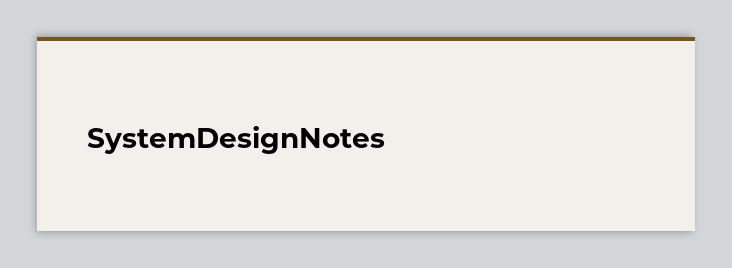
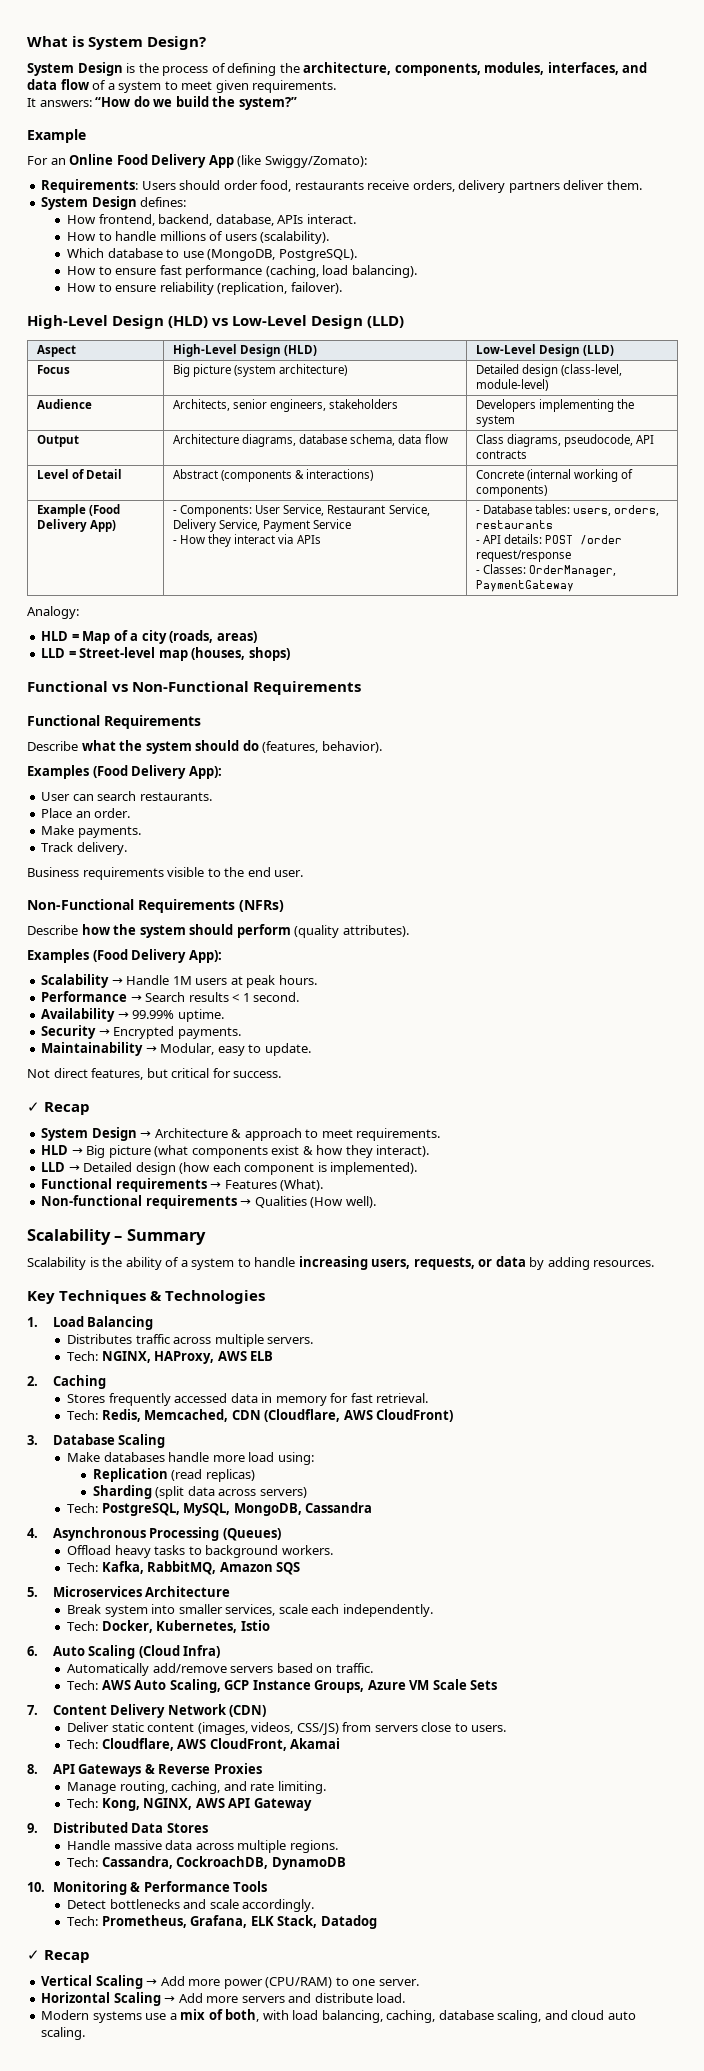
[87,126,385,154] SystemDesignNotes -> [27,36,207,50] [27,62,648,76] [27,79,337,93] [27,96,297,110] [27,129,86,143] [27,154,367,168] [41,179,642,193] [41,196,187,210] [67,214,356,226] [67,231,330,244] [67,248,357,261] [67,265,417,278] [67,282,342,295] [27,315,405,329] [36,345,76,357] [172,344,318,357] [475,344,615,357] [36,365,70,374] [172,364,348,377] [475,364,623,377] [475,379,548,391] [36,399,92,409] [172,399,399,412] [475,399,635,412] [475,415,515,427] [36,435,79,447] [172,434,448,447] [475,434,655,447] [475,450,527,459] [36,469,123,479] [172,469,374,482] [475,469,634,482] [475,485,547,497] [36,504,121,517] [36,519,117,532] [172,504,430,517] [172,519,352,532] [172,534,321,547] [475,504,660,516] [475,520,553,529] [475,534,623,545] [475,550,571,562] [475,564,617,577] [475,580,574,592] [27,606,79,619] [41,630,257,644] [41,647,290,661] [27,681,362,695] [27,715,201,729] [27,740,382,754] [27,765,222,779] [41,791,212,801] [41,808,131,818] [41,825,141,838] [41,842,127,855] [27,867,304,880] [27,899,284,913] [27,924,409,938] [27,949,222,963] [41,974,317,988] [41,991,300,1002] [41,1008,224,1022] [41,1025,241,1039] [41,1042,311,1056] [27,1068,282,1080] [27,1102,91,1115] [41,1127,441,1141] [41,1145,430,1158] [41,1162,418,1175] [41,1178,324,1192] [41,1195,376,1209] [27,1229,206,1245] [27,1256,655,1270] [27,1290,266,1304] [27,1316,154,1330] [67,1334,314,1347] [67,1351,274,1364] [27,1375,106,1389] [67,1393,429,1406] [67,1409,454,1422] [27,1434,166,1448] [67,1452,314,1465] [92,1468,255,1482] [92,1485,307,1499] [67,1502,373,1516] [27,1527,281,1541] [67,1545,333,1558] [67,1561,301,1575] [27,1586,231,1597] [67,1604,433,1617] [67,1620,270,1633] [27,1645,221,1659] [67,1663,373,1676] [67,1679,498,1693] [27,1704,267,1718] [67,1722,507,1735] [67,1738,341,1751] [27,1763,262,1777] [67,1781,326,1794] [67,1798,312,1811] [27,1822,208,1833] [67,1840,338,1853] [67,1856,346,1870] [27,1881,268,1895] [67,1899,315,1912] [67,1915,377,1929] [27,1950,91,1963] [41,1975,419,1989] [41,1992,406,2006] [41,2009,636,2023] [41,2027,86,2040] What is System Design? // System Design is the process of defining the architecture, components, modules, interfaces, and data flow of a system to meet given requirements. // It answers: “How do we build the system?” // Example // For an Online Food Delivery App (like Swiggy/Zomato): // Requirements: Users should order food, restaurants receive orders, delivery partners deliver them. // System Design defines: // How frontend, backend, database, APIs interact. // How to handle millions of users (scalability). // Which database to use (MongoDB, PostgreSQL). // How to ensure fast performance (caching, load balancing). // How to ensure reliability (replication, failover). // High-Level Design (HLD) vs Low-Level Design (LLD) // Aspect | High-Level Design (HLD) | Low-Level Design (LLD) // Focus | Big picture (system architecture) | Detailed design (class-level, module-level) // Audience | Architects, senior engineers, stakeholders | Developers implementing the system // Output | Architecture diagrams, database schema, data flow | Class diagrams, pseudocode, API contracts // Level of Detail | Abstract (components & interactions) | Concrete (internal working of components) // Example (Food Delivery App) | - Components: User Service, Restaurant Service, Delivery Service, Payment Service // - How they interact via APIs | - Database tables: users, orders, restaurants // - API details: POST /order request/response // - Classes: OrderManager, PaymentGateway // Analogy: // HLD = Map of a city (roads, areas) // LLD = Street-level map (houses, shops) // Functional vs Non-Functional Requirements // Functional Requirements // Describe what the system should do (features, behavior). // Examples (Food Delivery App): // User can search restaurants. // Place an order. // Make payments. // Track delivery. // Business requirements visible to the end user. // Non-Functional Requirements (NFRs) // Describe how the system should perform (quality attributes). // Examples (Food Delivery App): // Scalability → Handle 1M users at peak hours. // Performance → Search results < 1 second. // Availability → 99.99% uptime. // Security → Encrypted payments. // Maintainability → Modular, easy to update. // Not direct features, but critical for success. // ✓ Recap // System Design → Architecture & approach to meet requirements. // HLD → Big picture (what components exist & how they interact). // LLD → Detailed design (how each component is implemented). // Functional requirements → Features (What). // Non-functional requirements → Qualities (How well). // Scalability – Summary // Scalability is the ability of a system to handle increasing users, requests, or data by adding resources. // Key Techniques & Technologies // 1. Load Balancing // Distributes traffic across multiple servers. // Tech: NGINX, HAProxy, AWS ELB // 2. Caching // Stores frequently accessed data in memory for fast retrieval. // Tech: Redis, Memcached, CDN (Cloudflare, AWS CloudFront) // 3. Database Scaling // Make databases handle more load using: // Replication (read replicas) // Sharding (split data across servers) // Tech: PostgreSQL, MySQL, MongoDB, Cassandra // 4. Asynchronous Processing (Queues) // Offload heavy tasks to background workers. // Tech: Kafka, RabbitMQ, Amazon SQS // 5. Microservices Architecture // Break system into smaller services, scale each independently. // Tech: Docker, Kubernetes, Istio // 6. Auto Scaling (Cloud Infra) // Automatically add/remove servers based on traffic. // Tech: AWS Auto Scaling, GCP Instance Groups, Azure VM Scale Sets // 7. Content Delivery Network (CDN) // Deliver static content (images, videos, CSS/JS) from servers close to users. // Tech: Cloudflare, AWS CloudFront, Akamai // 8. API Gateways & Reverse Proxies // Manage routing, caching, and rate limiting. // Tech: Kong, NGINX, AWS API Gateway // 9. Distributed Data Stores // Handle massive data across multiple regions. // Tech: Cassandra, CockroachDB, DynamoDB // 10. Monitoring & Performance Tools // Detect bottlenecks and scale accordingly. // Tech: Prometheus, Grafana, ELK Stack, Datadog // ✓ Recap // Vertical Scaling → Add more power (CPU/RAM) to one server. // Horizontal Scaling → Add more servers and distribute load. // Modern systems use a mix of both, with load balancing, caching, database scaling, and cloud auto scaling.

